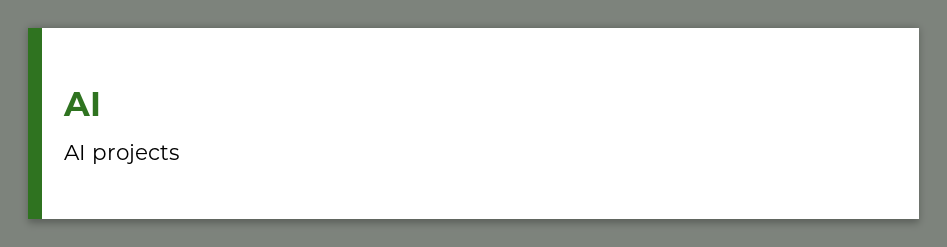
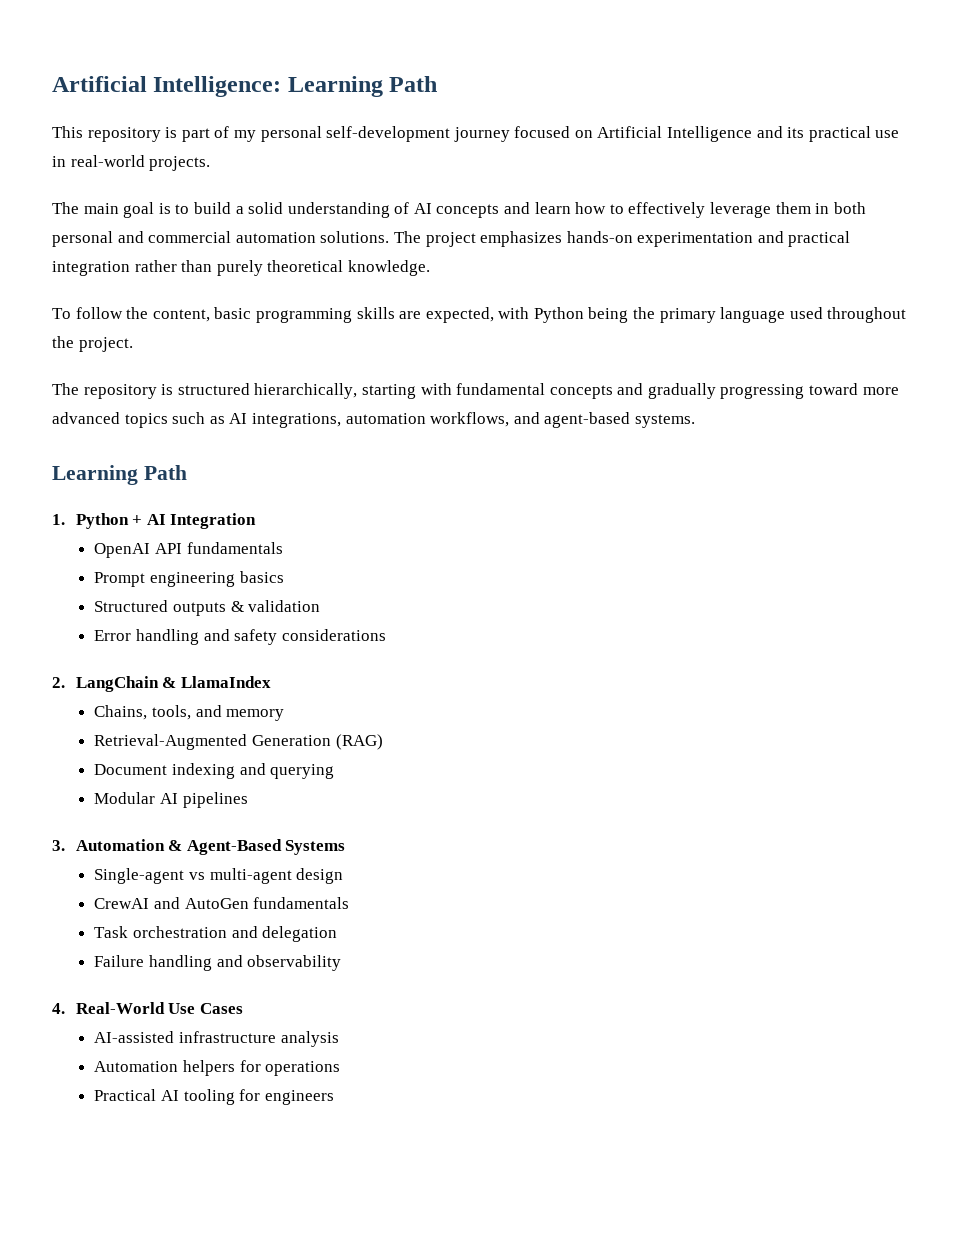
[63,92,101,116] [64,144,180,164] AI // AI projects -> [52,76,438,97] [52,126,900,142] [52,155,211,171] [52,202,866,218] [52,231,851,247] [52,260,430,276] [52,307,907,323] [52,336,133,352] [52,383,899,399] [52,412,695,428] [52,465,187,485] [52,513,257,529] [94,542,283,558] [94,571,284,587] [94,600,321,616] [94,629,386,645] [52,676,271,692] [94,705,285,721] [94,734,383,750] [94,763,335,779] [94,792,248,808] [52,839,346,855] [94,868,344,884] [94,897,350,909] [94,926,338,942] [94,955,342,971] [52,1002,243,1014] [94,1031,339,1047] [94,1060,341,1076] [94,1089,334,1105] Artificial Intelligence: Learning Path // This repository is part of my personal self-development journey focused on Artificial Intelligence and its practical use in real-world projects. // The main goal is to build a solid understanding of AI concepts and learn how to effectively leverage them in both personal and commercial automation solutions. The project emphasizes hands-on experimentation and practical integration rather than purely theoretical knowledge. // To follow the content, basic programming skills are expected, with Python being the primary language used throughout the project. // The repository is structured hierarchically, starting with fundamental concepts and gradually progressing toward more advanced topics such as AI integrations, automation workflows, and agent-based systems. // Learning Path // 1. Python + AI Integration // OpenAI API fundamentals // Prompt engineering basics // Structured outputs & validation // Error handling and safety considerations // 2. LangChain & LlamaIndex // Chains, tools, and memory // Retrieval-Augmented Generation (RAG) // Document indexing and querying // Modular AI pipelines // 3. Automation & Agent-Based Systems // Single-agent vs multi-agent design // CrewAI and AutoGen fundamentals // Task orchestration and delegation // Failure handling and observability // 4. Real-World Use Cases // AI-assisted infrastructure analysis // Automation helpers for operations // Practical AI tooling for engineers

